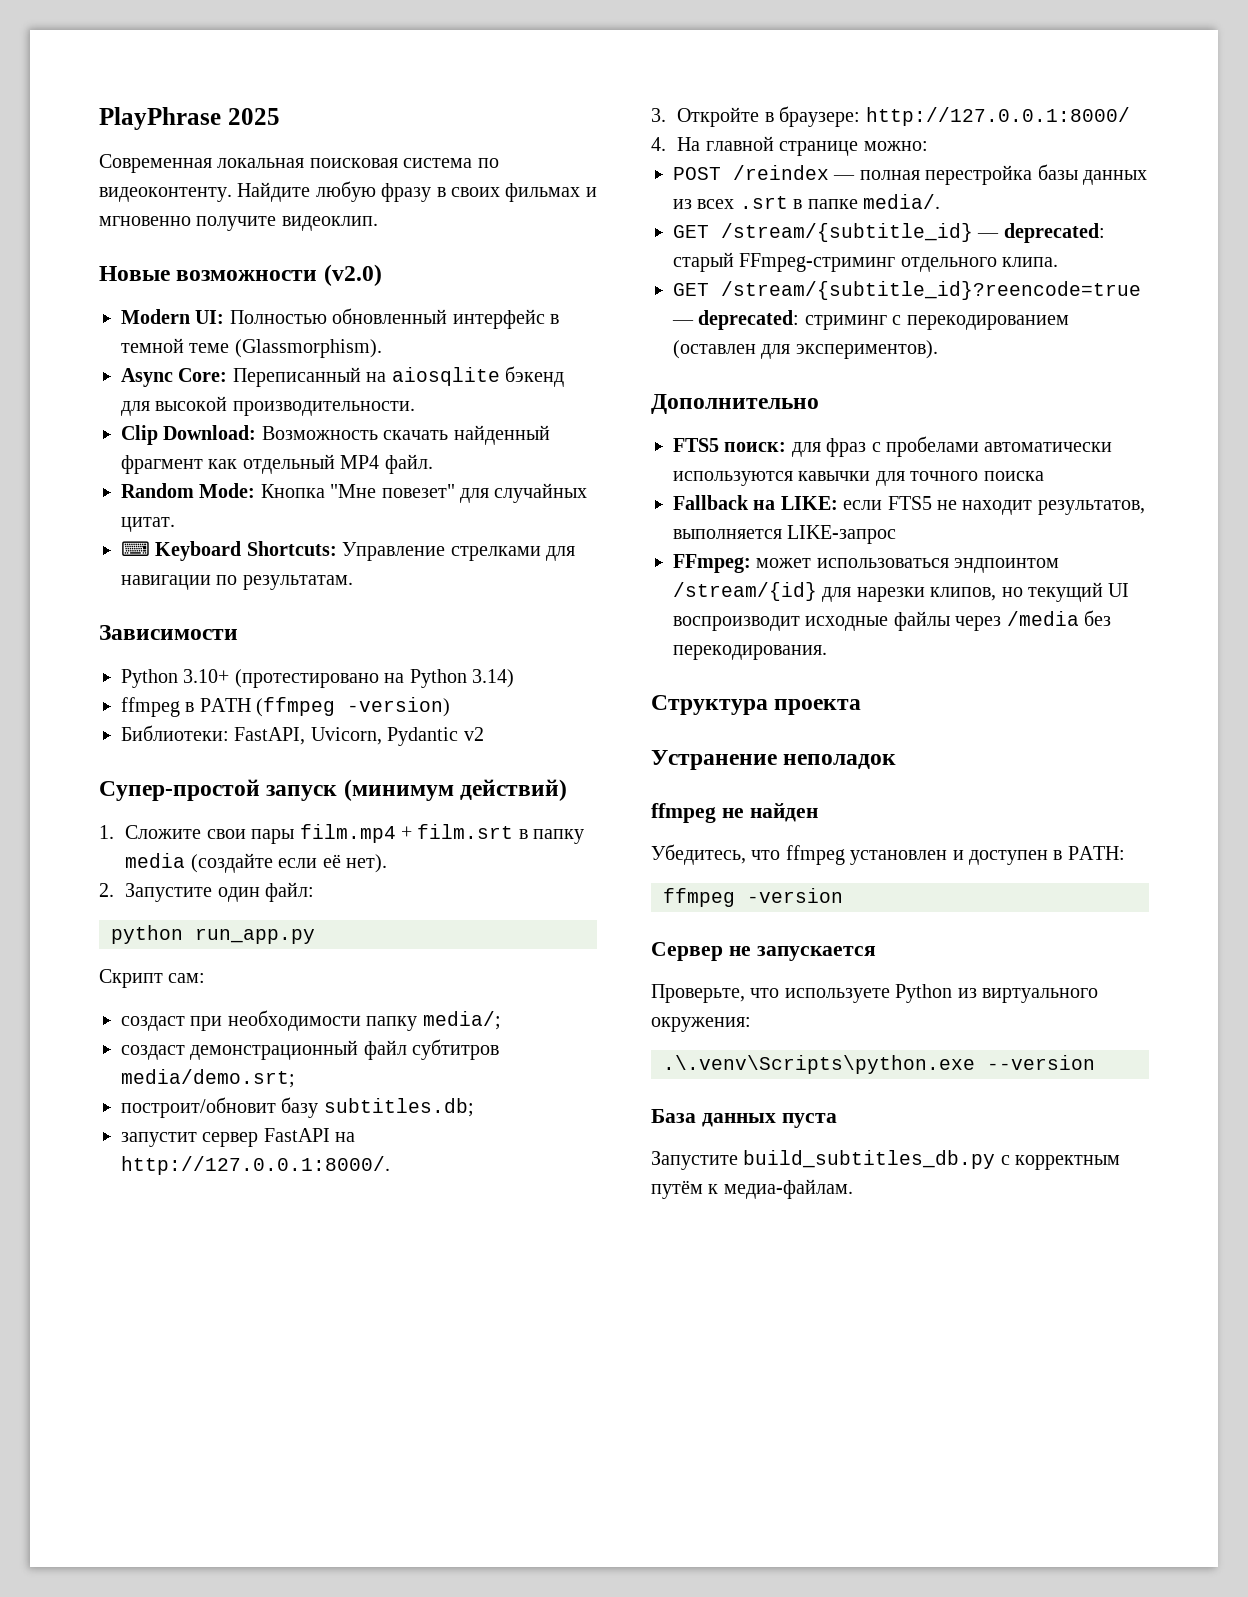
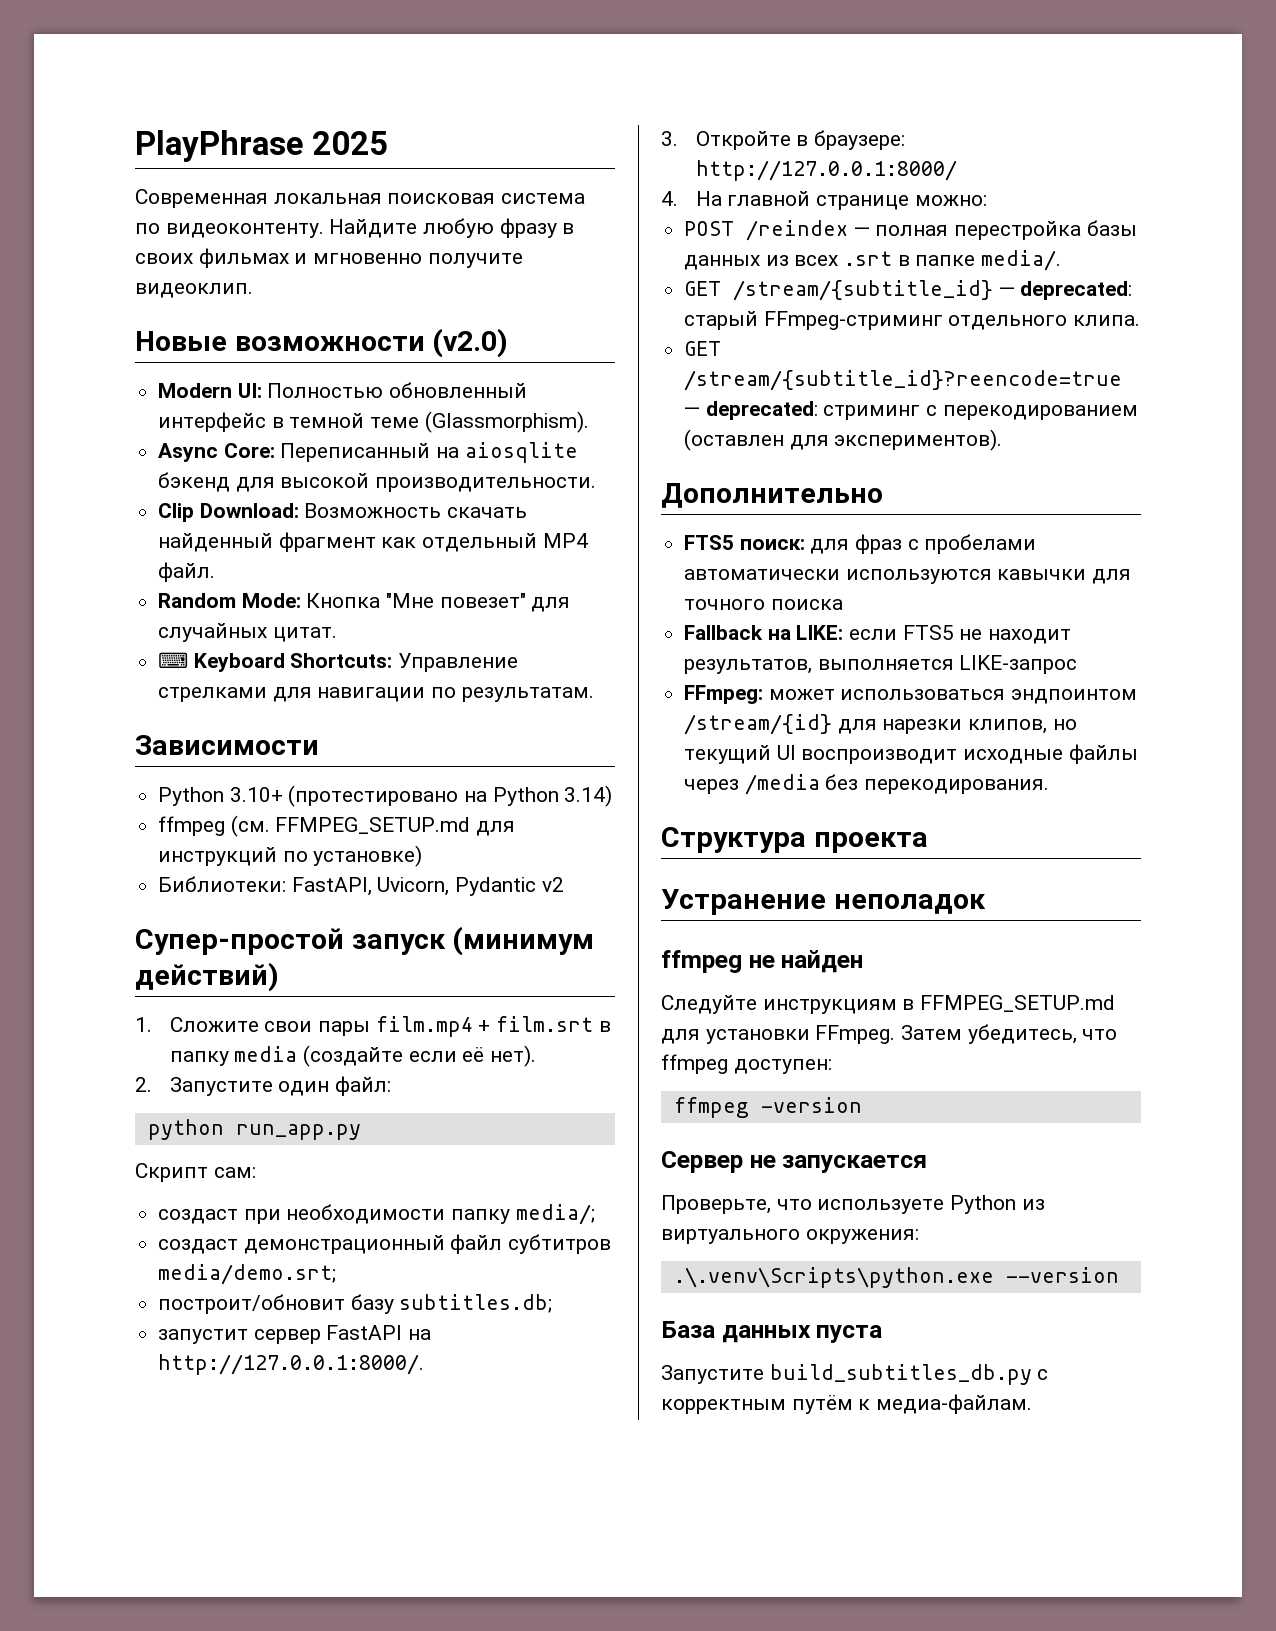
[185,697,451,717] в PATH (ffmpeg -version) -> [230,815,516,837] [158,845,423,867] (см. FFMPEG_SETUP.md для инструкций по установке)
[651,844,1125,865] Убедитесь, что ffmpeg установлен и доступен в PATH: -> [661,995,1116,1014] [661,1024,1118,1044] [661,1054,832,1074] Следуйте инструкциям в FFMPEG_SETUP.md для установки FFmpeg. Затем убедитесь, что ffmpeg доступен:

